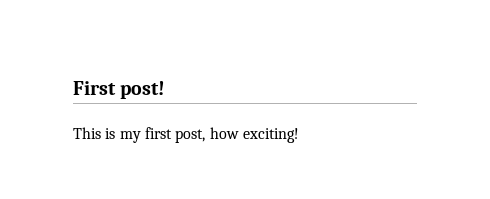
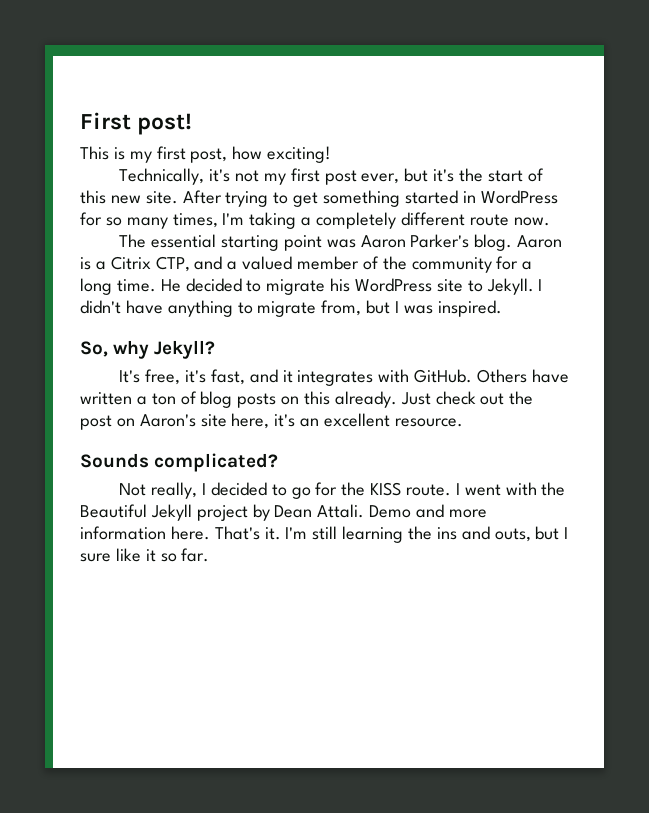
(299, 135) none -> [119,168,544,185] [80,190,558,207] [80,212,550,229] [119,234,563,251] [80,256,533,273] [80,278,543,295] [80,300,502,317] [80,340,216,359] [119,369,569,386] [80,391,534,408] [80,413,463,430] [80,453,279,472] [119,482,566,499] [80,504,487,521] [80,526,569,543] [80,548,210,562] // Technically, it's not my first post ever, but it's the start of this new site. After trying to get something started in WordPress for so many times, I'm taking a completely different route now. // The essential starting point was Aaron Parker's blog. Aaron is a Citrix CTP, and a valued member of the community for a long time. He decided to migrate his WordPress site to Jekyll. I didn't have anything to migrate from, but I was inspired. // So, why Jekyll? // It's free, it's fast, and it integrates with GitHub. Others have written a ton of blog posts on this already. Just check out the post on Aaron's site here, it's an excellent resource. // Sounds complicated? // Not really, I decided to go for the KISS route. I went with the Beautiful Jekyll project by Dean Attali. Demo and more information here. That's it. I'm still learning the ins and outs, but I sure like it so far.

